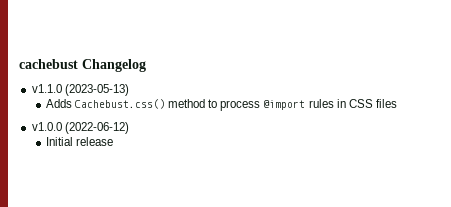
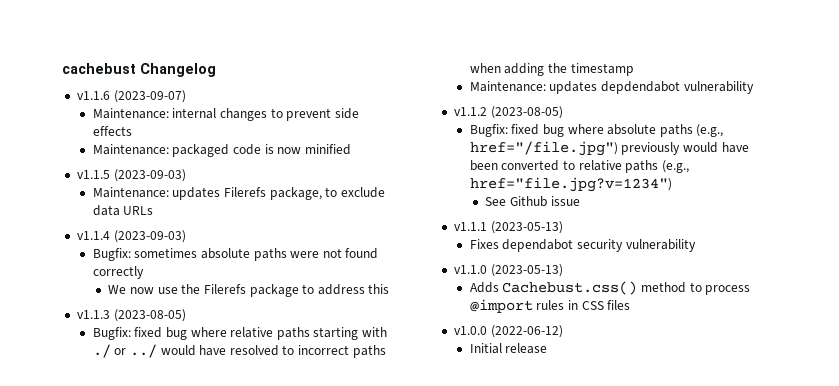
(146, 65) none -> [76,90,186,103] [92,108,359,121] [92,126,132,136] [92,144,351,157] [76,169,186,182] [92,187,385,200] [92,205,154,216] [76,230,186,243] [92,248,379,261] [92,266,144,279] [108,284,390,297] [76,309,186,322] [92,327,388,340] [92,344,386,358] [469,63,634,76] [469,81,754,94] [453,106,563,119] [469,124,724,137] [469,141,749,156] [469,160,689,173] [469,177,672,192] [485,196,580,207] [453,221,563,234] [469,239,696,252] // v1.1.6 (2023-09-07) // Maintenance: internal changes to prevent side effects // Maintenance: packaged code is now minified // v1.1.5 (2023-09-03) // Maintenance: updates Filerefs package, to exclude data URLs // v1.1.4 (2023-09-03) // Bugfix: sometimes absolute paths were not found correctly // We now use the Filerefs package to address this // v1.1.3 (2023-08-05) // Bugfix: fixed bug where relative paths starting with ./ or ../ would have resolved to incorrect paths when adding the timestamp // Maintenance: updates depdendabot vulnerability // v1.1.2 (2023-08-05) // Bugfix: fixed bug where absolute paths (e.g., href="/file.jpg") previously would have been converted to relative paths (e.g., href="file.jpg?v=1234") // See Github issue // v1.1.1 (2023-05-13) // Fixes dependabot security vulnerability

